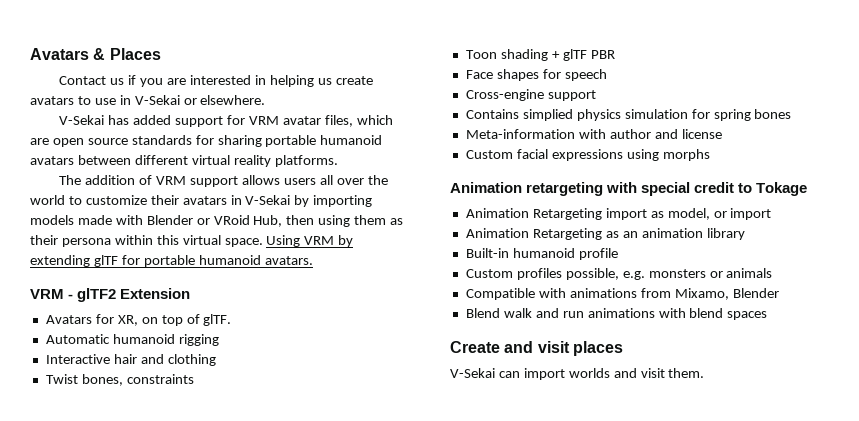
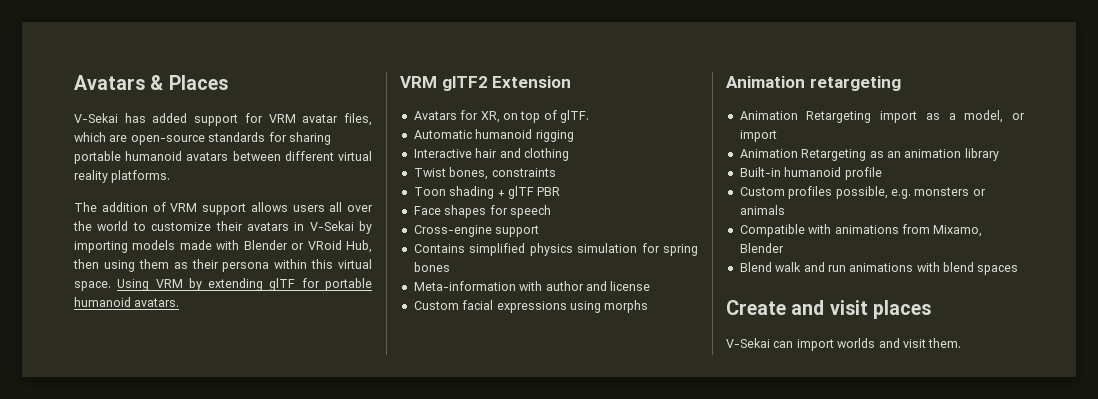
[59,75,373,87] [30,95,266,105] // Contact us if you are interested in helping us create avatars to use in V-Sekai or elsewhere. -> (228, 82) none
[52,138,128,147] open source -> [130,135,205,145] open-source
[68,294,74,299] - -> (437, 82) none
[522,109,573,121] simplied -> [469,243,526,256] simplified
[606,182,808,196] with special credit to Tokage -> (901, 83) none
(664, 214) none -> [948,113,956,120] a

